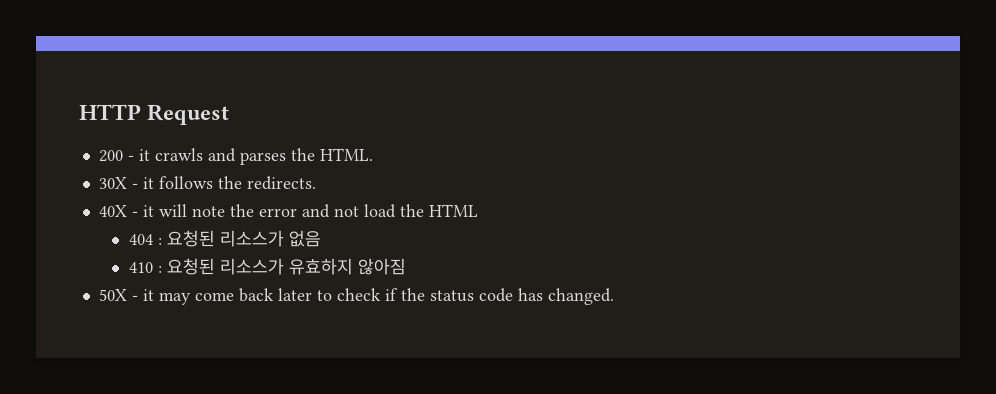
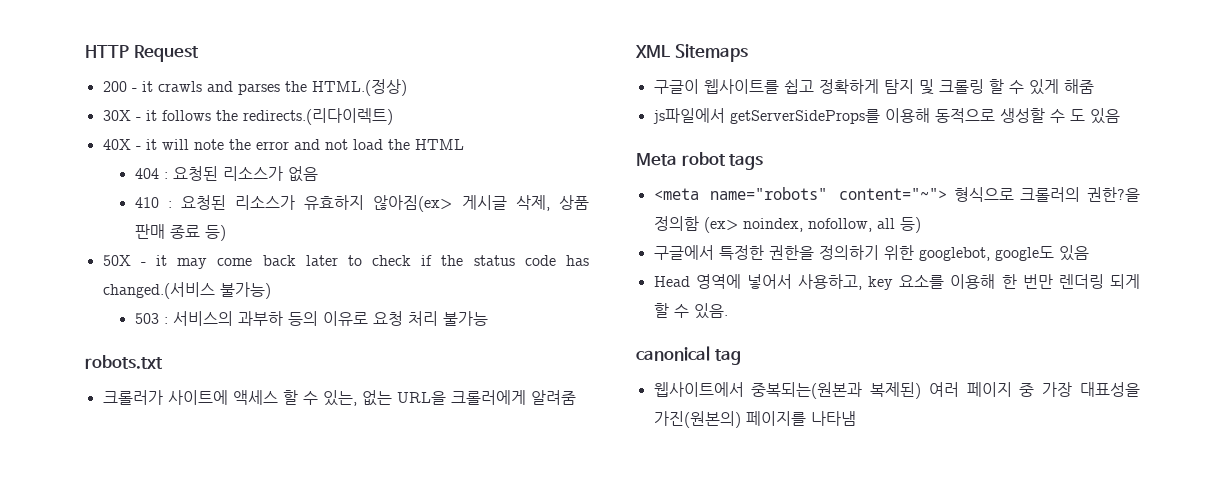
[319,148,373,161] HTML. -> [311,79,407,96] HTML.(정상)
[246,176,316,190] redirects. -> [242,108,393,125] redirects.(리다이렉트)
[357,258,406,275] 않아짐 -> [373,195,589,212] [134,224,226,241] 않아짐(ex> 게시글 삭제, 상품 판매 종료 등)
[547,288,614,305] changed. -> [102,282,271,299] [134,311,488,326] [85,355,163,369] [102,390,576,406] [635,44,748,62] [653,79,1094,95] [652,108,1120,124] [636,152,764,170] [653,187,1140,202] [653,216,921,233] [653,245,1089,261] [653,274,1140,290] [653,303,728,319] [636,346,741,365] [653,382,1140,399] [653,411,856,428] changed.(서비스 불가능) // 503 : 서비스의 과부하 등의 이유로 요청 처리 불가능 // robots.txt // 크롤러가 사이트에 액세스 할 수 있는, 없는 URL을 크롤러에게 알려줌 // XML Sitemaps // 구글이 웹사이트를 쉽고 정확하게 탐지 및 크롤링 할 수 있게 해줌 // js파일에서 getServerSideProps를 이용해 동적으로 생성할 수 도 있음 // Meta robot tags // <meta name="robots" content="~"> 형식으로 크롤러의 권한?을 정의함 (ex> noindex, nofollow, all 등) // 구글에서 특정한 권한을 정의하기 위한 googlebot, google도 있음 // Head 영역에 넣어서 사용하고, key 요소를 이용해 한 번만 렌더링 되게 할 수 있음. // canonical tag // 웹사이트에서 중복되는(원본과 복제된) 여러 페이지 중 가장 대표성을 가진(원본의) 페이지를 나타냄

